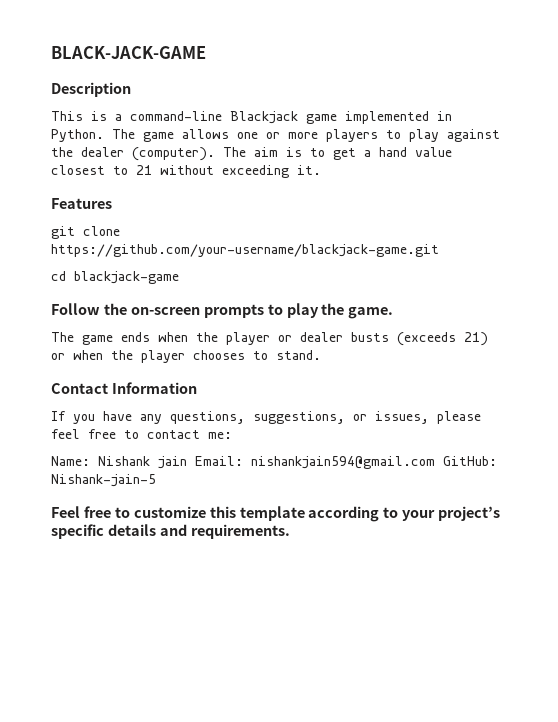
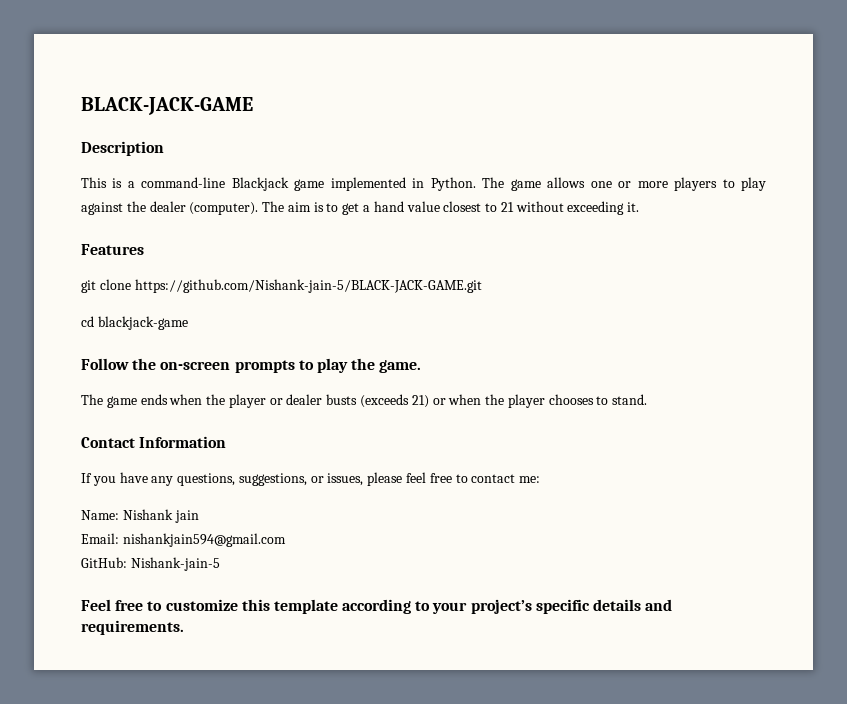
[51,244,439,257] https://github.com/your-username/blackjack-game.git -> [134,279,482,293] https://github.com/Nishank-jain-5/BLACK-JACK-GAME.git
(187, 462) none -> (199, 516) //
(435, 462) none -> (286, 540) //

